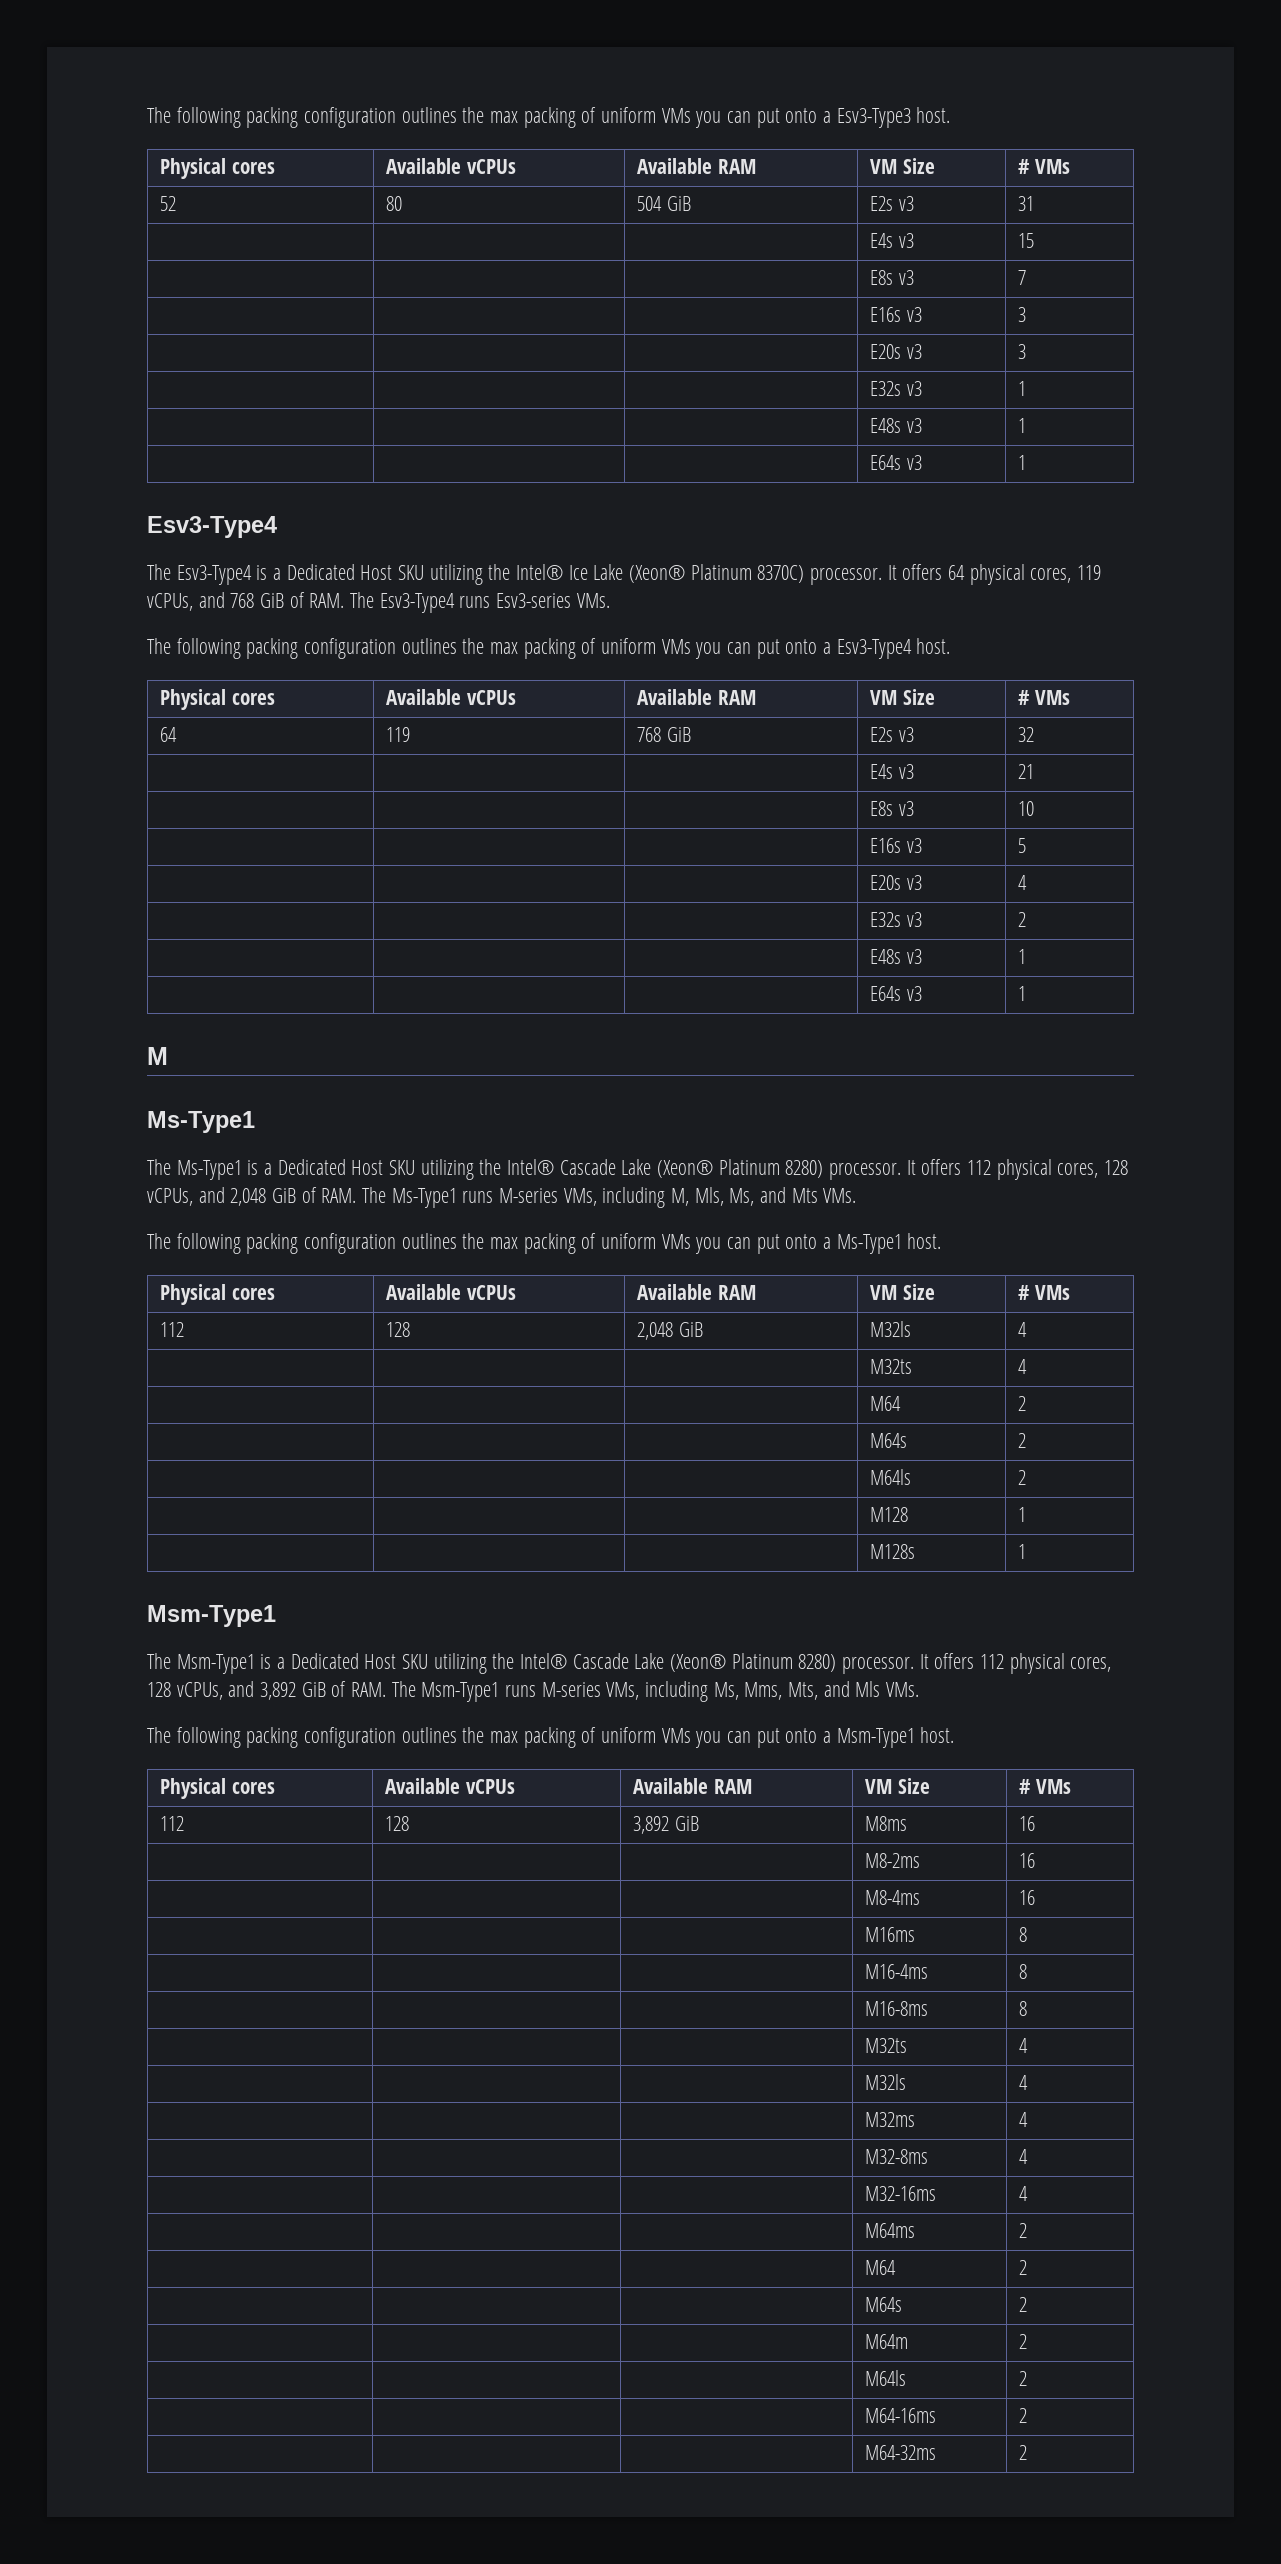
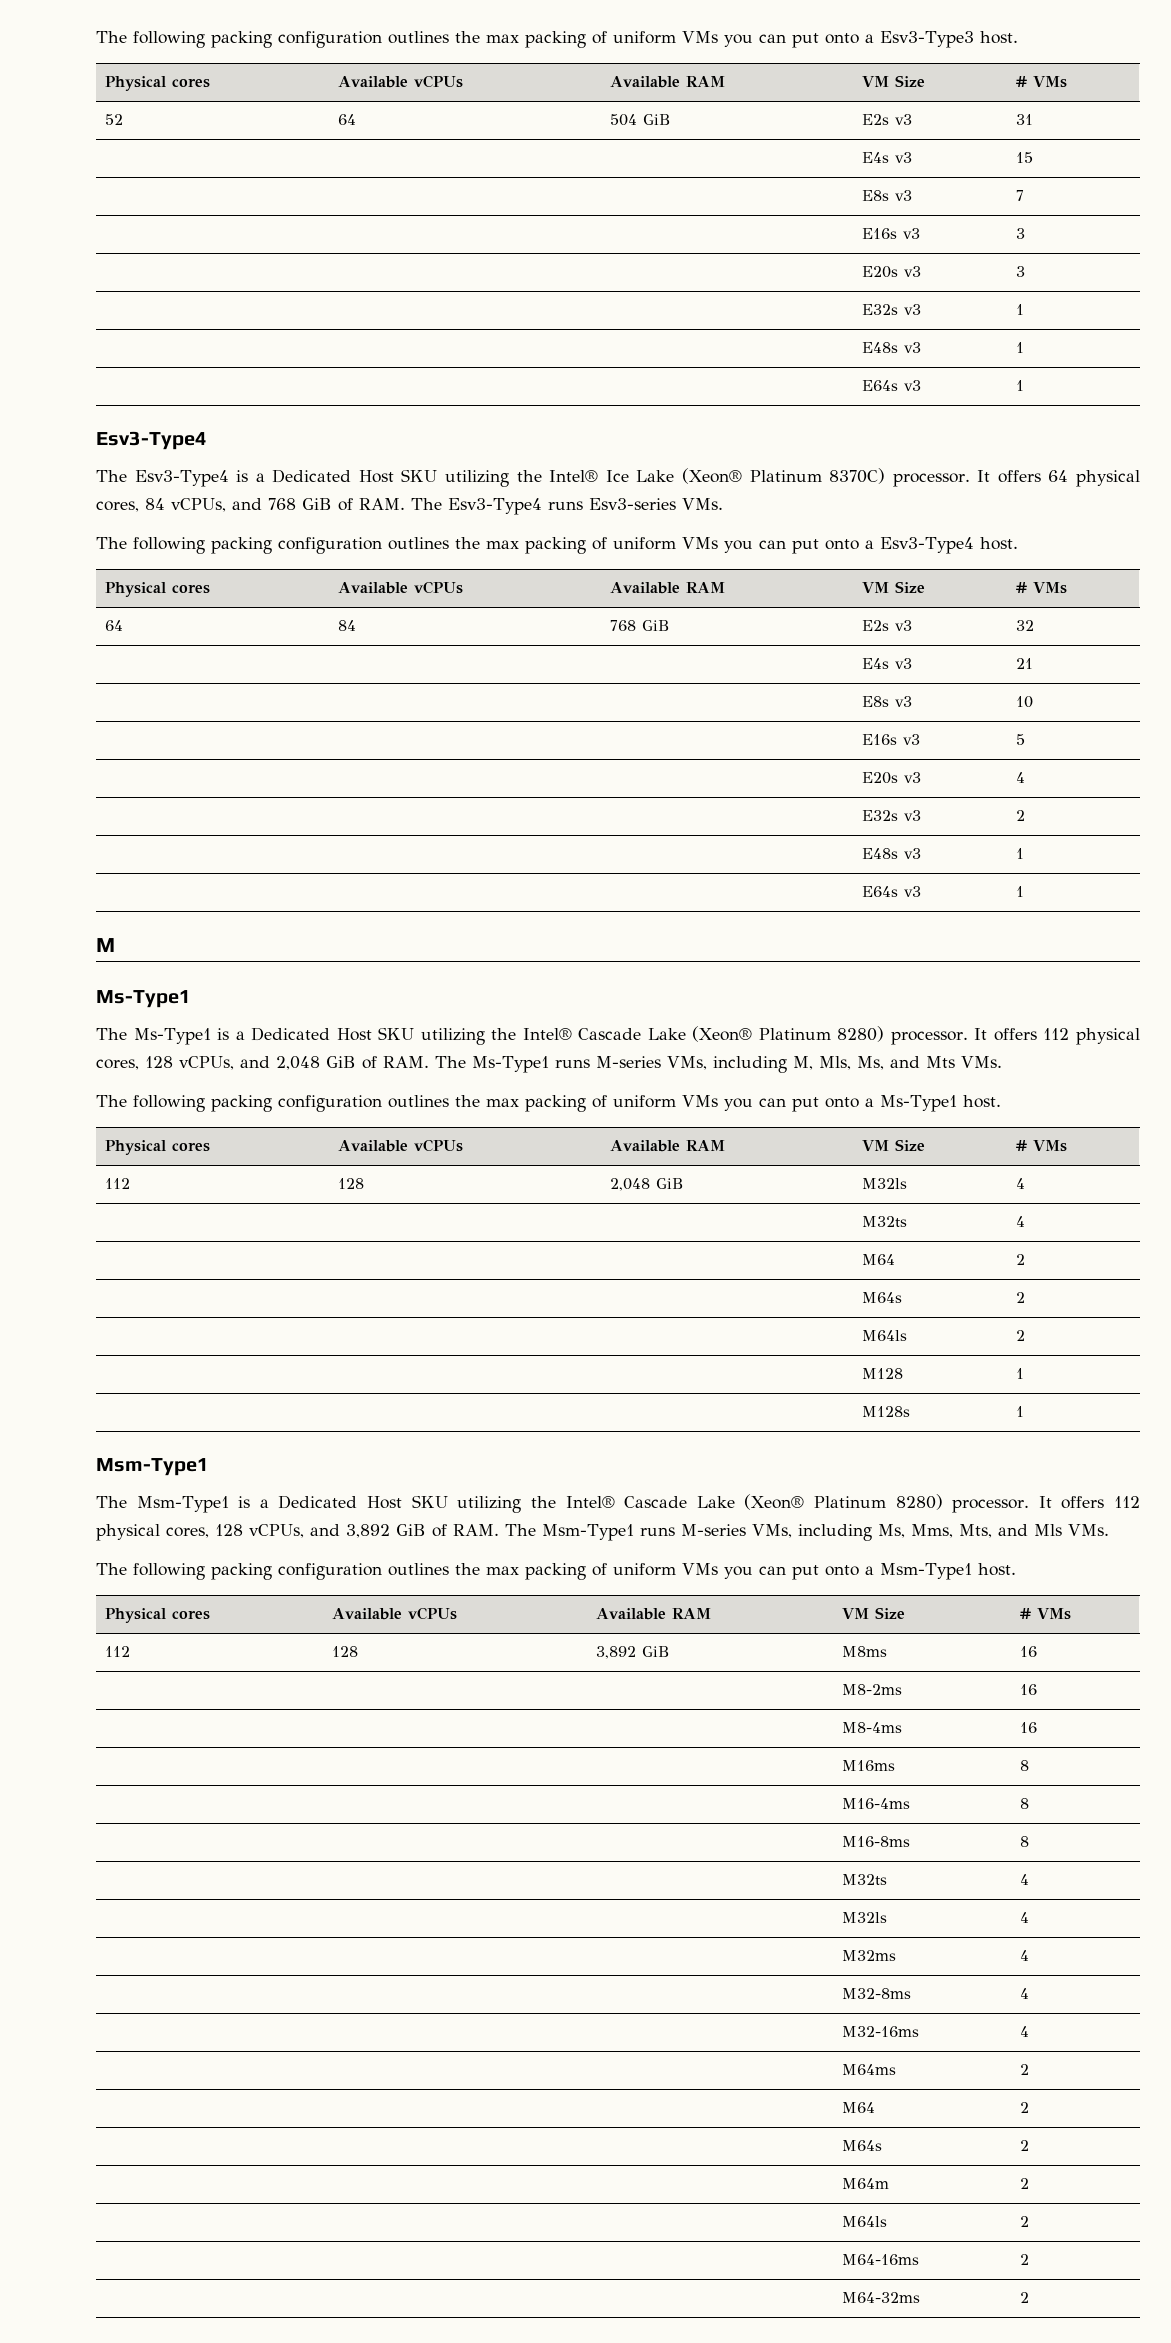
[386,196,403,211] 80 -> [337,114,356,125] 64
[1077,565,1102,580] 119 -> [145,498,165,510] 84
[386,727,411,742] 119 -> [337,620,356,631] 84

